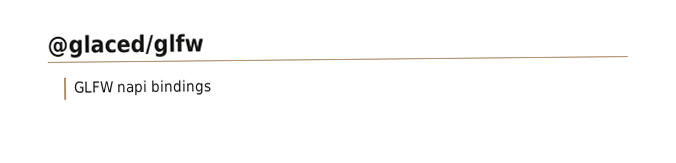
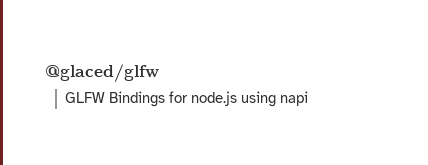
[115,79,212,97] napi bindings -> [108,91,308,107] Bindings for node.js using napi

